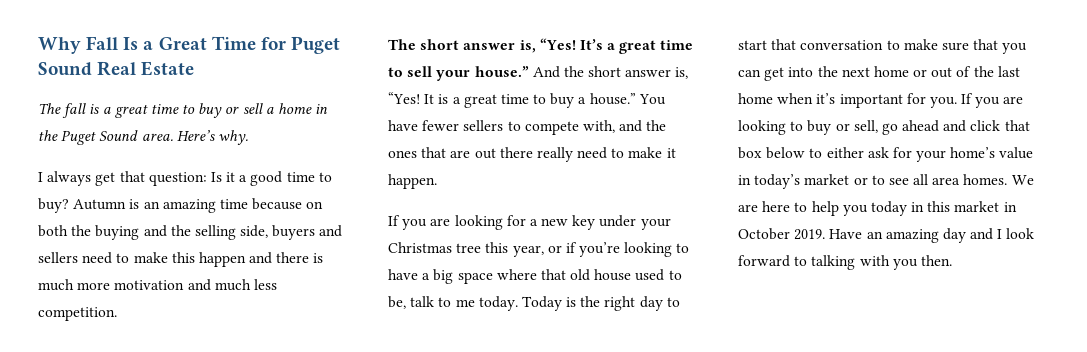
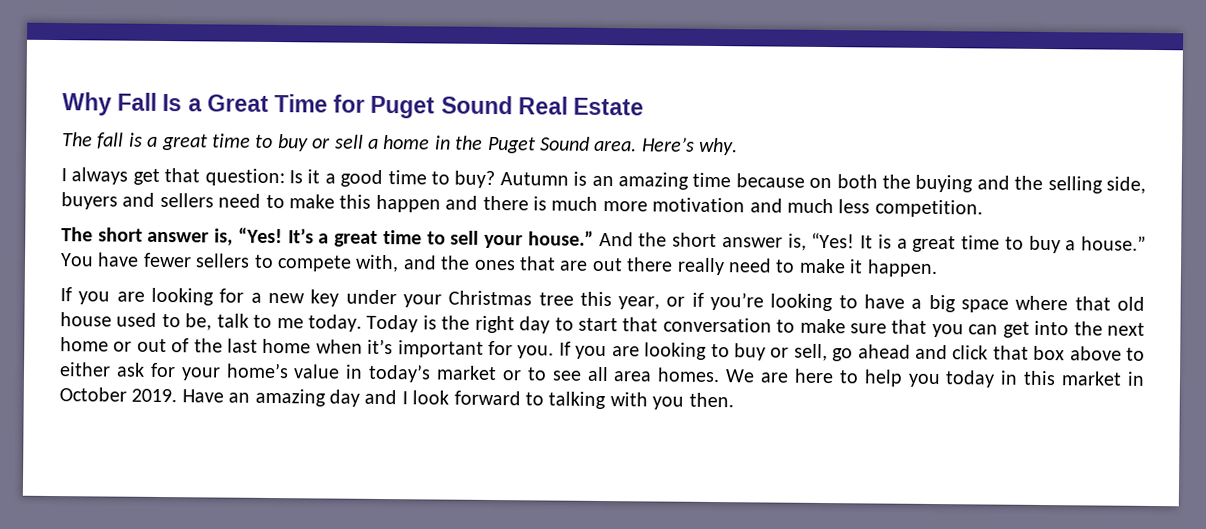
[766,147,806,159] below -> [1069,346,1122,361] above

